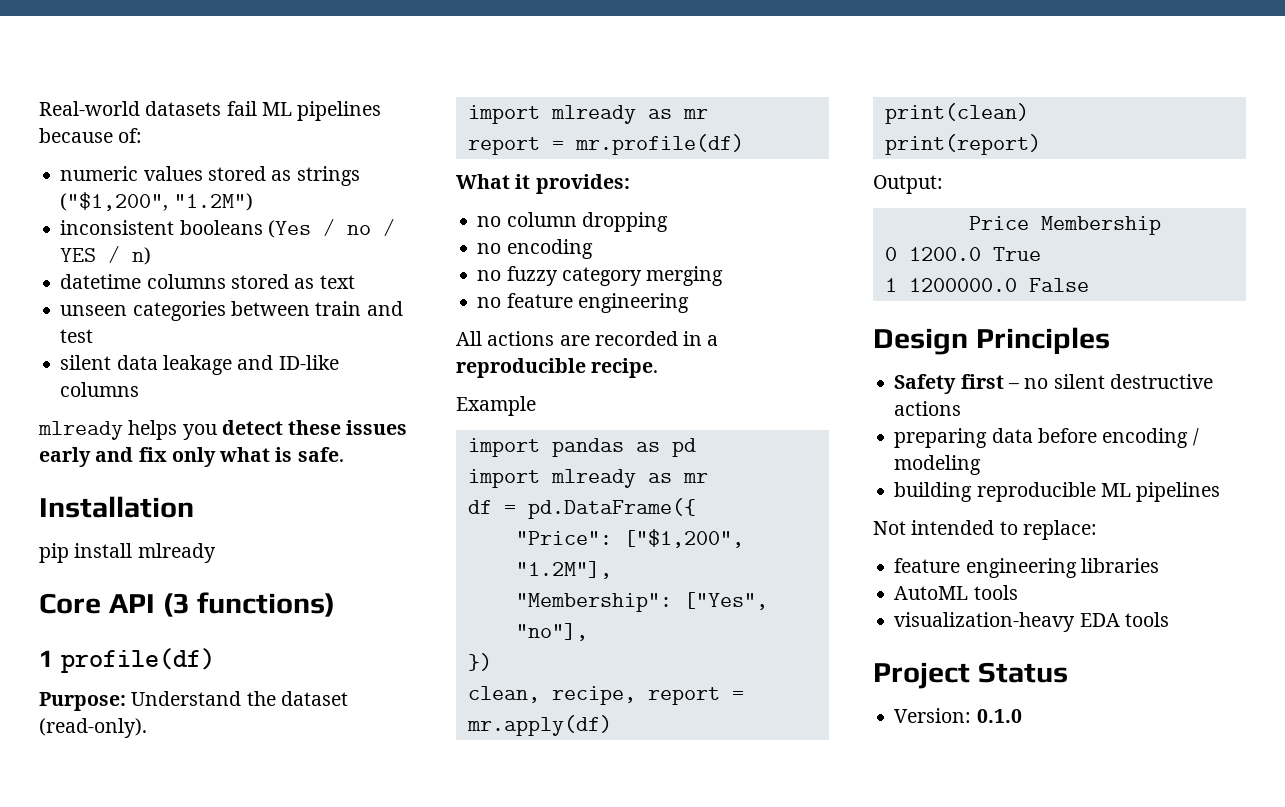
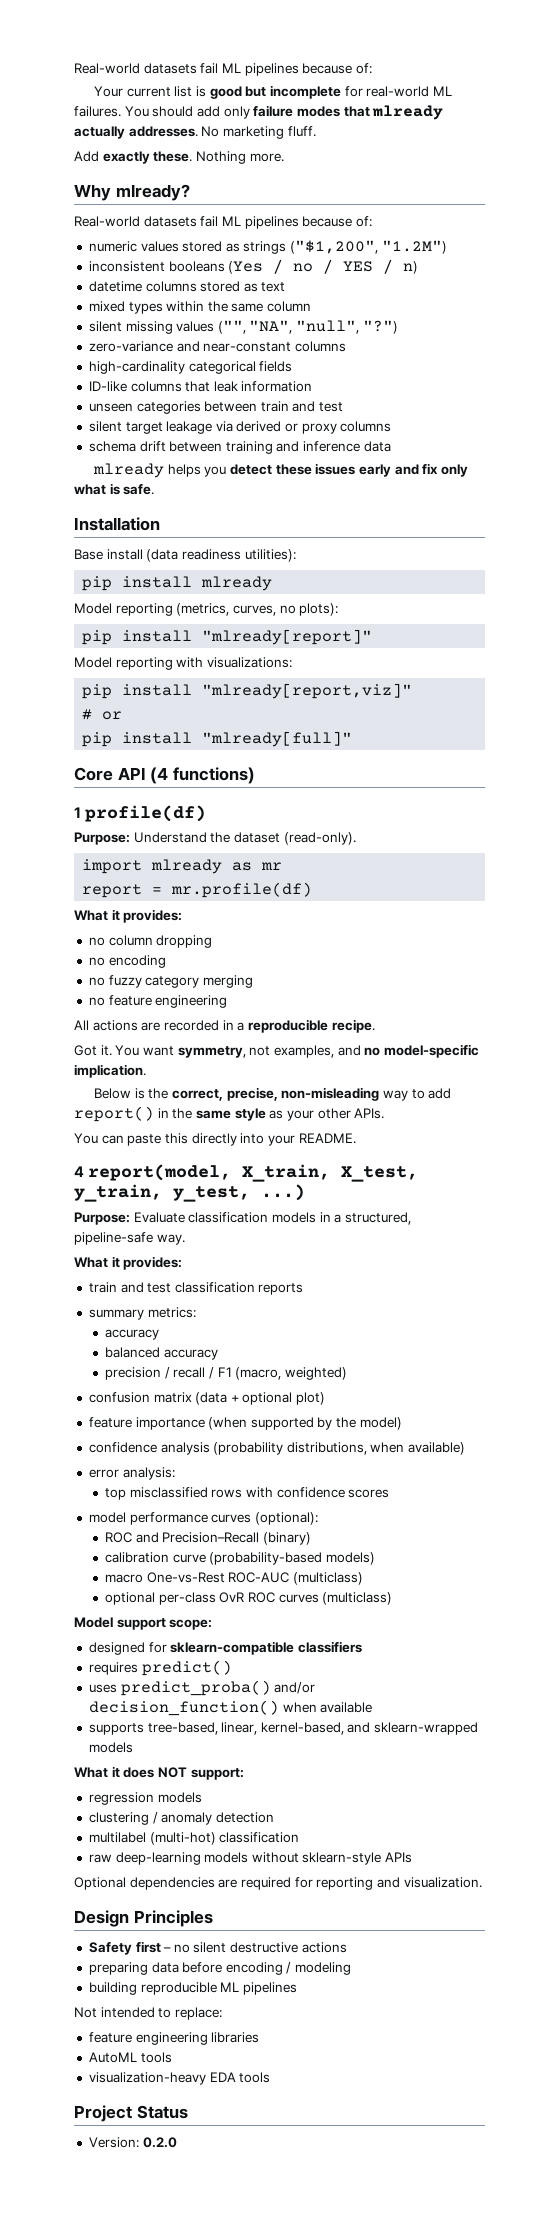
[39,101,382,121] [39,128,143,143] Real-world datasets fail ML pipelines because of: -> [74,63,372,76] [94,85,452,99] [74,105,444,120] [74,126,316,139] [74,151,284,164] [74,184,190,201] [74,216,372,229] Real-world datasets fail ML pipelines because of: // Your current list is good but incomplete for real-world ML failures. You should add only failure modes that mlready actually addresses. No marketing fluff. // Add exactly these. Nothing more. // Why mlready? // Real-world datasets fail ML pipelines because of:
(355, 282) none -> [88,301,312,314] [88,320,398,334] [88,341,346,352] [88,361,293,374] [88,381,313,392] // mixed types within the same column // silent missing values ("", "NA", "null", "?") // zero-variance and near-constant columns // high-cardinality categorical fields // ID-like columns that leak information
[116,355,339,375] [60,382,140,397] data leakage and ID-like columns -> [125,421,392,434] [88,441,391,454] target leakage via derived or proxy columns // schema drift between training and inference data
[39,543,216,563] pip install mlready -> [74,549,296,562] [82,576,273,591] [74,603,339,616] [82,629,373,645] [74,657,292,670] [82,683,413,699] [82,709,123,720] [82,731,353,747] Base install (data readiness utilities): // pip install mlready // Model reporting (metrics, curves, no plots): // pip install "mlready[report]" // Model reporting with visualizations: // pip install "mlready[report,viz]" // # or // pip install "mlready[full]"
[162,593,190,617] (3 -> [150,767,169,784] (4
[456,396,536,416] [467,438,696,457] [467,469,708,488] [467,498,696,519] [515,529,744,548] [515,561,612,579] [515,592,768,612] [515,623,588,641] [467,653,492,671] [467,686,744,705] [466,715,612,736] [884,103,1029,124] [884,134,1041,155] [873,175,943,194] [968,216,1161,235] [884,247,1041,261] [884,278,1089,292] Example // import pandas as pd // import mlready as mr // df = pd.DataFrame({ // "Price": ["$1,200", "1.2M"], // "Membership": ["Yes", "no"], // }) // clean, recipe, report = mr.apply(df) // print(clean) // print(report) // Output: // Price Membership // 0 1200.0 True // 1 1200000.0 False -> [74,1044,479,1058] [74,1064,146,1078] [94,1087,452,1101] [74,1106,385,1122] [74,1133,356,1146] [74,1164,419,1182] [74,1184,305,1202] [74,1212,411,1225] [74,1232,185,1245] [74,1256,183,1270] [88,1282,304,1295] [88,1307,196,1320] [105,1329,160,1340] [105,1347,218,1360] [105,1367,347,1380] [88,1392,326,1405] [88,1417,402,1430] [88,1442,466,1455] [88,1467,175,1480] [105,1487,390,1500] [88,1512,318,1525] [105,1532,311,1545] [105,1552,375,1565] [105,1572,363,1585] [105,1592,393,1605] [74,1617,213,1630] [88,1641,362,1655] [88,1660,232,1676] [88,1680,316,1696] [88,1700,373,1716] [88,1722,479,1735] [88,1742,133,1753] [74,1766,244,1780] [88,1792,202,1805] [88,1812,274,1825] [88,1832,300,1845] [88,1852,413,1865] [74,1877,482,1890] Got it. You want symmetry, not examples, and no model-specific implication. // Below is the correct, precise, non-misleading way to add report() in the same style as your other APIs. // You can paste this directly into your README. // 4 report(model, X_train, X_test, y_train, y_test, ...) // Purpose: Evaluate classification models in a structured, pipeline-safe way. // What it provides: // train and test classification reports // summary metrics: // accuracy // balanced accuracy // precision / recall / F1 (macro, weighted) // confusion matrix (data + optional plot) // feature importance (when supported by the model) // confidence analysis (probability distributions, when available) // error analysis: // top misclassified rows with confidence scores // model performance curves (optional): // ROC and Precision–Recall (binary) // calibration curve (probability-based models) // macro One-vs-Rest ROC-AUC (multiclass) // optional per-class OvR ROC curves (multiclass) // Model support scope: // designed for sklearn-compatible classifiers // requires predict() // uses predict_proba() and/or decision_function() when available // supports tree-based, linear, kernel-based, and sklearn-wrapped models // What it does NOT support: // regression models // clustering / anomaly detection // multilabel (multi-hot) classification // raw deep-learning models without sklearn-style APIs // Optional dependencies are required for reporting and visualization.
[976,709,1022,723] 0.1.0 -> [142,2137,177,2148] 0.2.0

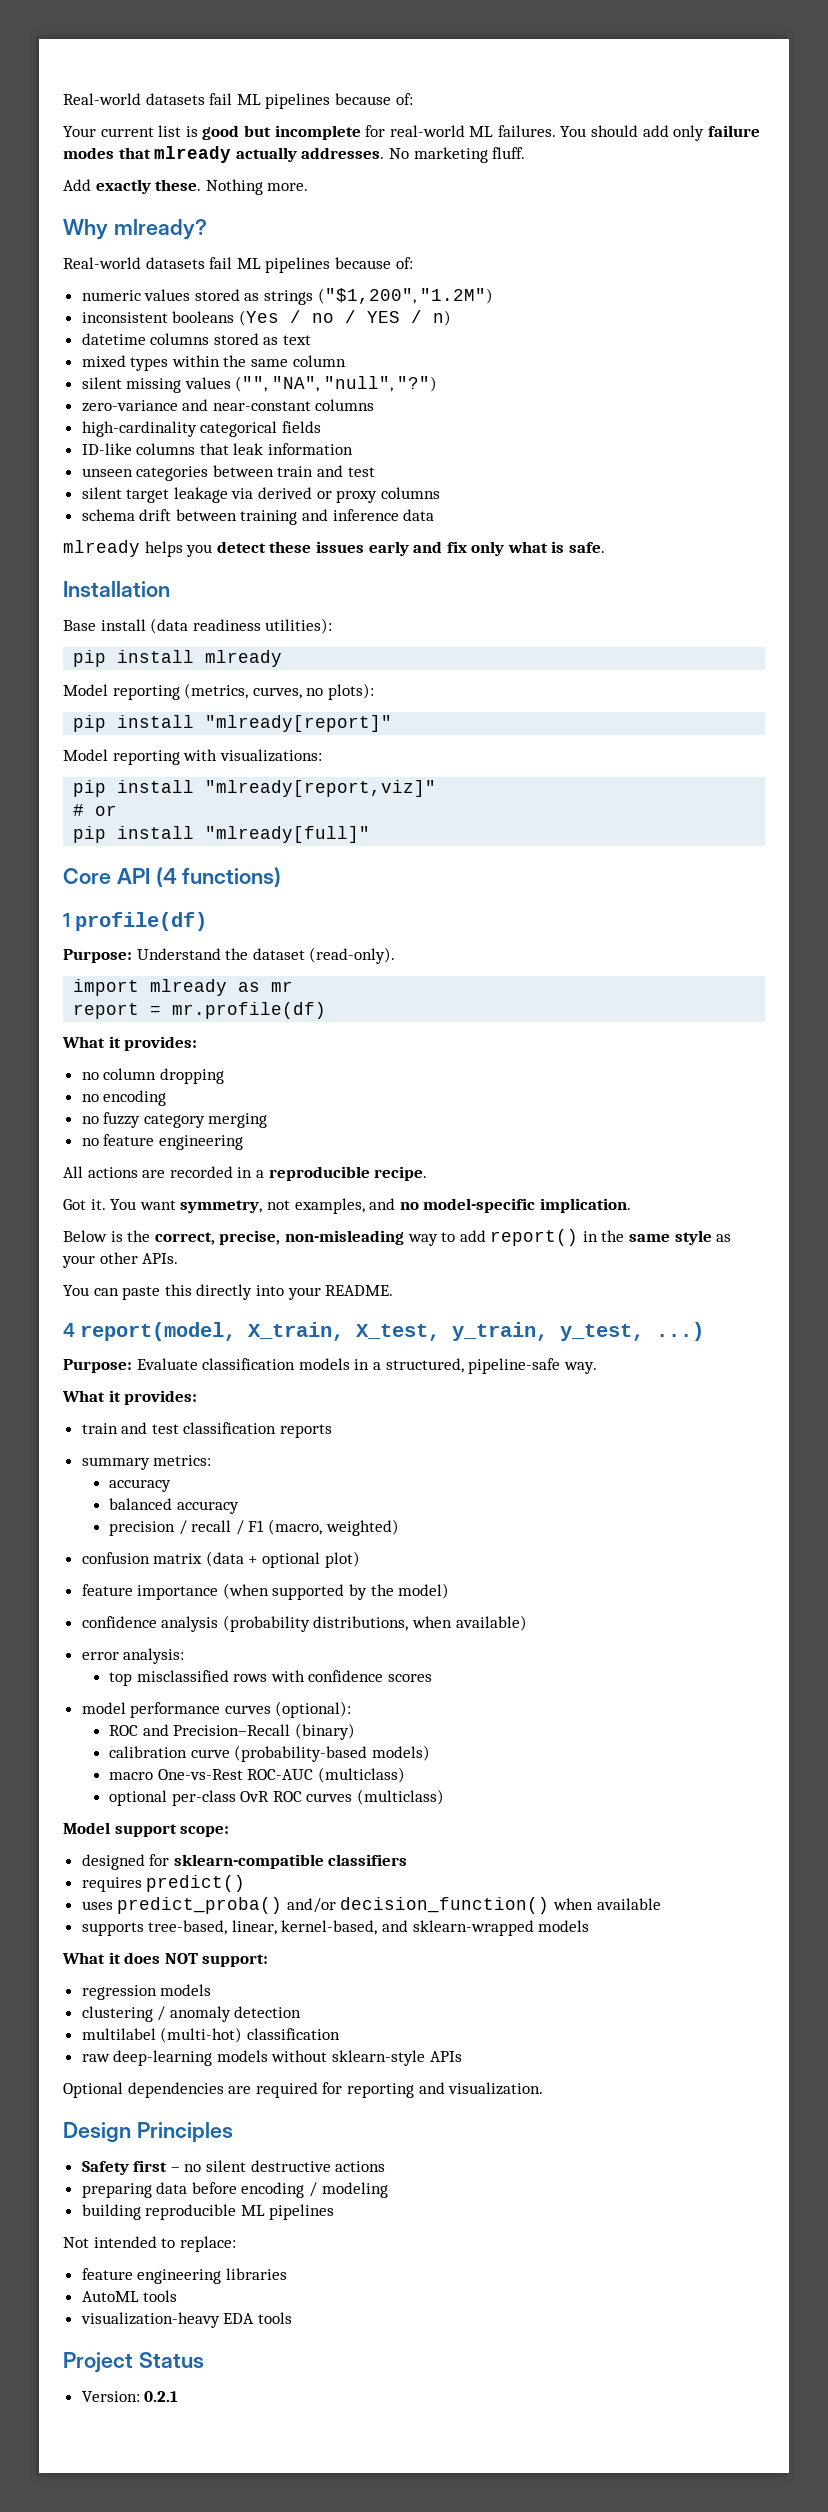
[142,2137,177,2148] 0.2.0 -> [144,2391,179,2402] 0.2.1

